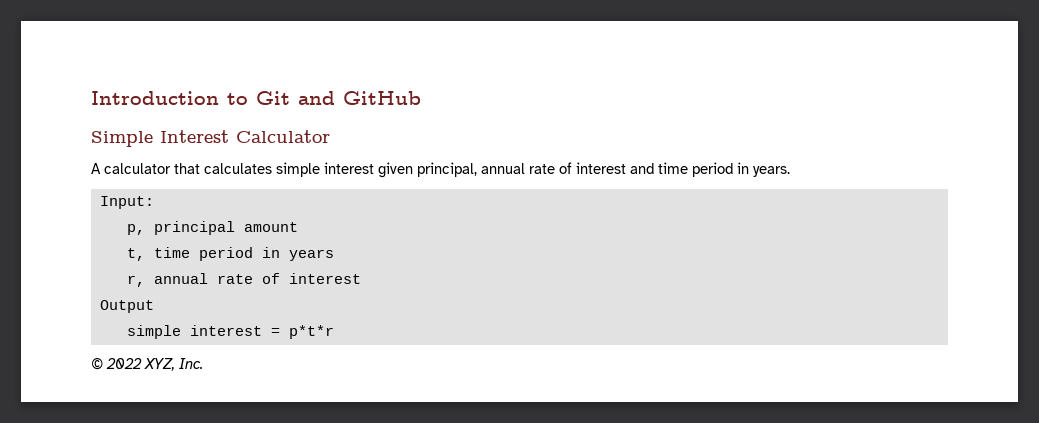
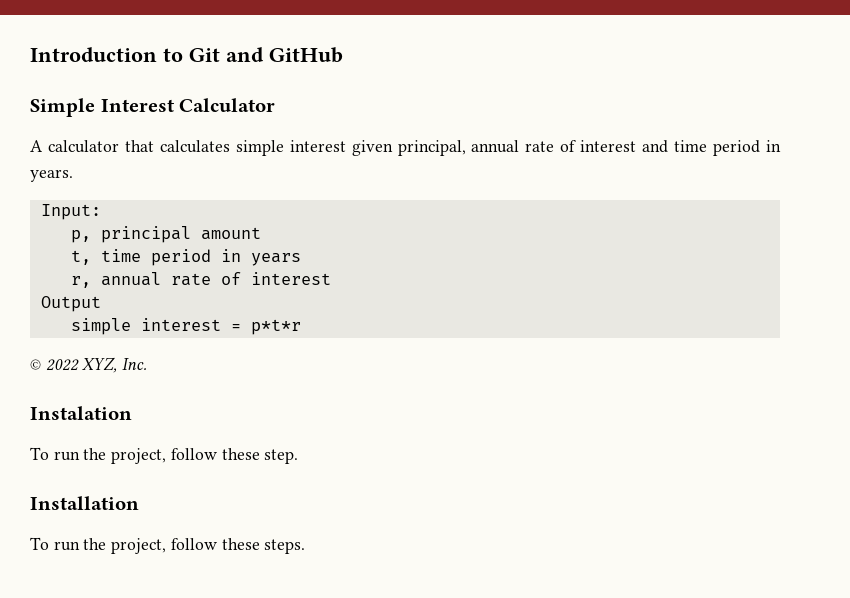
(203, 363) none -> [30,406,132,420] [30,447,299,464] [30,496,139,510] [30,537,306,554] // Instalation // To run the project, follow these step. // Installation // To run the project, follow these steps.

